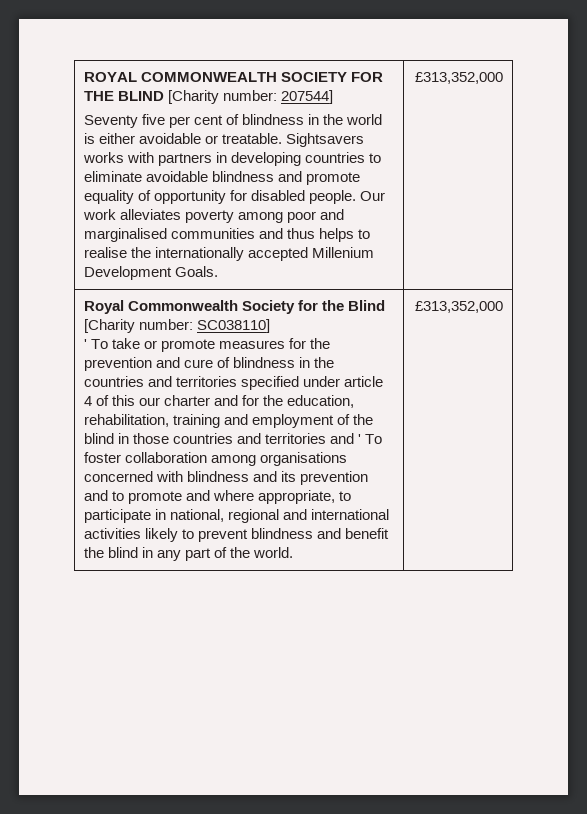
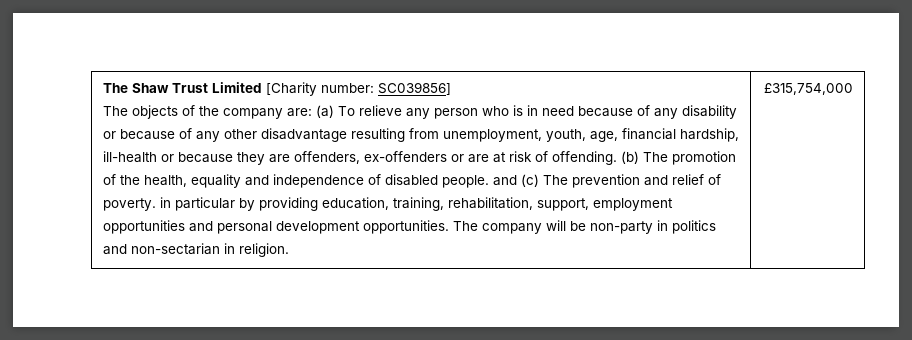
[83,72,383,82] [83,90,333,104] [83,114,383,128] [83,133,364,147] [82,152,381,166] [83,171,360,185] [83,190,385,204] [82,209,344,223] [83,228,370,242] [83,247,374,261] [83,266,218,280] [415,72,504,84] [83,300,385,314] [83,319,270,333] [83,338,330,352] [83,357,334,371] [83,376,383,390] [83,395,355,408] [83,414,373,428] [83,433,383,444] [83,452,347,466] [83,471,368,485] [83,490,351,504] [83,509,389,523] [83,528,389,542] [83,547,293,561] [415,301,504,313] ROYAL COMMONWEALTH SOCIETY FOR THE BLIND [Charity number: 207544] // Seventy five per cent of blindness in the world is either avoidable or treatable. Sightsavers works with partners in developing countries to eliminate avoidable blindness and promote equality of opportunity for disabled people. Our work alleviates poverty among poor and marginalised communities and thus helps to realise the internationally accepted Millenium Development Goals. | £313,352,000 // Royal Commonwealth Society for the Blind [Charity number: SC038110] // ' To take or promote measures for the prevention and cure of blindness in the countries and territories specified under article 4 of this our charter and for the education, rehabilitation, training and employment of the blind in those countries and territories and ' To foster collaboration among organisations concerned with blindness and its prevention and to promote and where appropriate, to participate in national, regional and international activities likely to prevent blindness and benefit the blind in any part of the world. | £313,352,000 -> [102,82,451,96] [102,105,737,119] [102,128,739,142] [102,151,736,165] [102,174,721,188] [102,197,673,211] [102,220,716,234] [102,243,289,257] [764,83,854,95] The Shaw Trust Limited [Charity number: SC039856] // The objects of the company are: (a) To relieve any person who is in need because of any disability or because of any other disadvantage resulting from unemployment, youth, age, financial hardship, ill-health or because they are offenders, ex-offenders or are at risk of offending. (b) The promotion of the health, equality and independence of disabled people. and (c) The prevention and relief of poverty. in particular by providing education, training, rehabilitation, support, employment opportunities and personal development opportunities. The company will be non-party in politics and non-sectarian in religion. | £315,754,000

